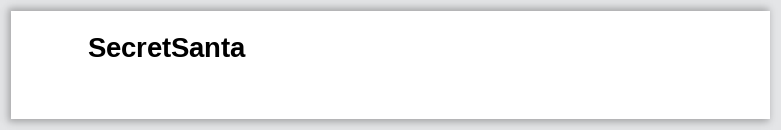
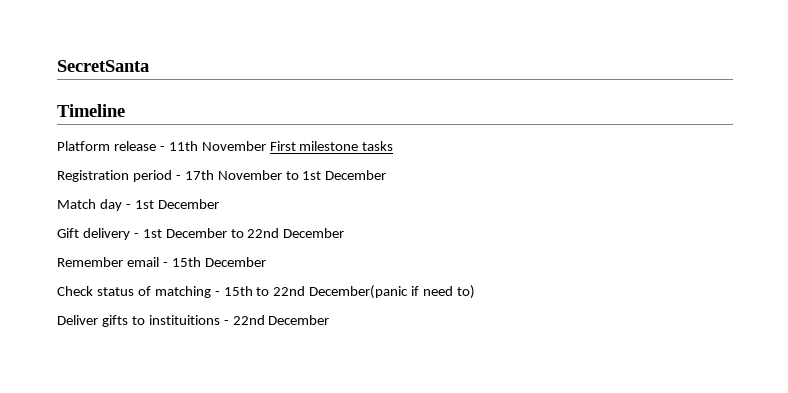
(246, 47) none -> [57,104,125,117] [57,141,394,151] [57,170,387,182] [57,199,219,211] [57,228,345,240] [57,257,266,267] [57,285,476,299] [57,315,330,327] // Timeline // Platform release - 11th November First milestone tasks // Registration period - 17th November to 1st December // Match day - 1st December // Gift delivery - 1st December to 22nd December // Remember email - 15th December // Check status of matching - 15th to 22nd December(panic if need to) // Deliver gifts to instituitions - 22nd December

